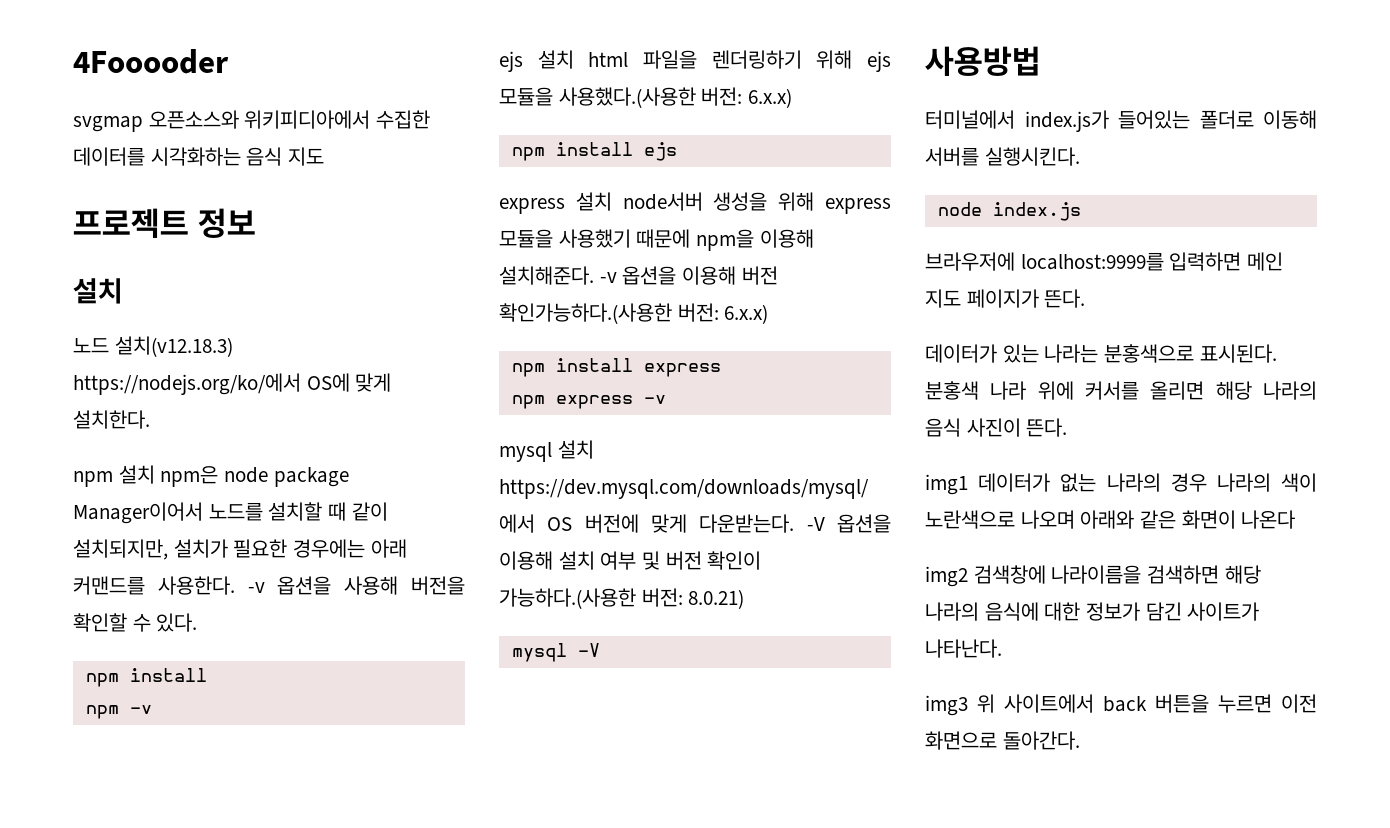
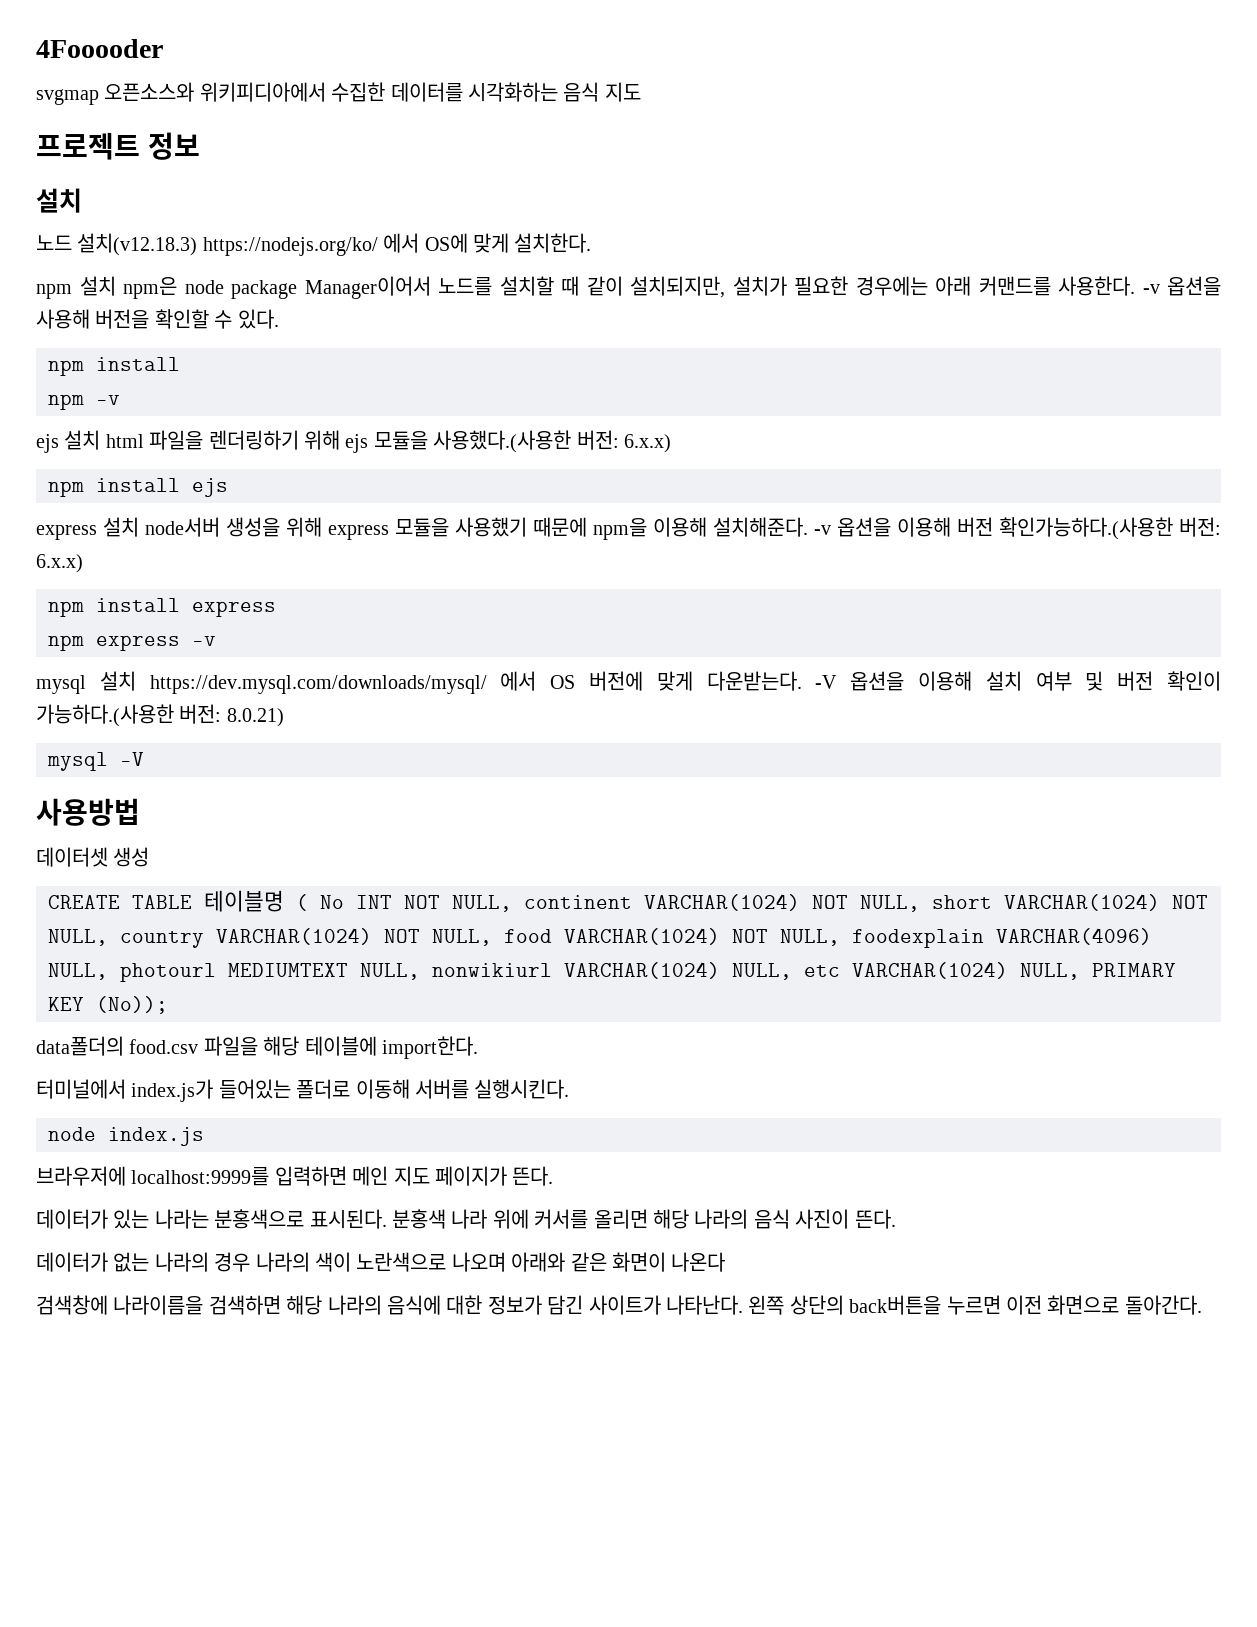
[73,373,301,395] https://nodejs.org/ko/에서 -> [202,233,420,256] https://nodejs.org/ko/ 에서
(1041, 61) none -> [36,847,150,867] [48,890,1208,912] [48,928,1152,948] [48,962,1176,982] [48,996,168,1014] [36,1036,478,1059] // 데이터셋 생성 // CREATE TABLE 테이블명 ( No INT NOT NULL, continent VARCHAR(1024) NOT NULL, short VARCHAR(1024) NOT NULL, country VARCHAR(1024) NOT NULL, food VARCHAR(1024) NOT NULL, foodexplain VARCHAR(4096) NULL, photourl MEDIUMTEXT NULL, nonwikiurl VARCHAR(1024) NULL, etc VARCHAR(1024) NULL, PRIMARY KEY (No)); // data폴더의 food.csv 파일을 해당 테이블에 import한다.
[925,474,968,495] img1 -> (896, 1219) none
[925,566,968,587] img2 -> (726, 1262) none
[925,694,1209,716] // img3 위 사이트에서 back 버튼을 -> [748,1295,942,1315] 왼쪽 상단의 back버튼을

